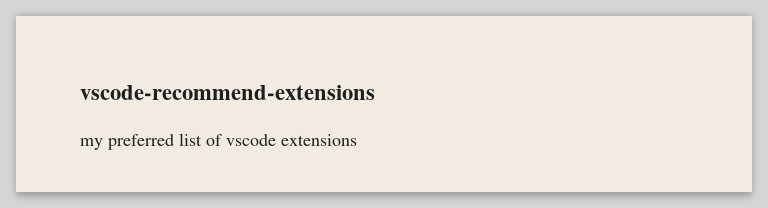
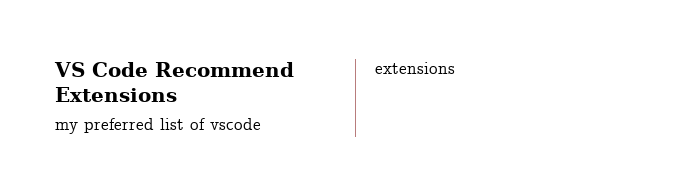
[80,85,375,100] vscode-recommend-extensions -> [54,62,294,77] [55,87,177,102] VS Code Recommend Extensions

